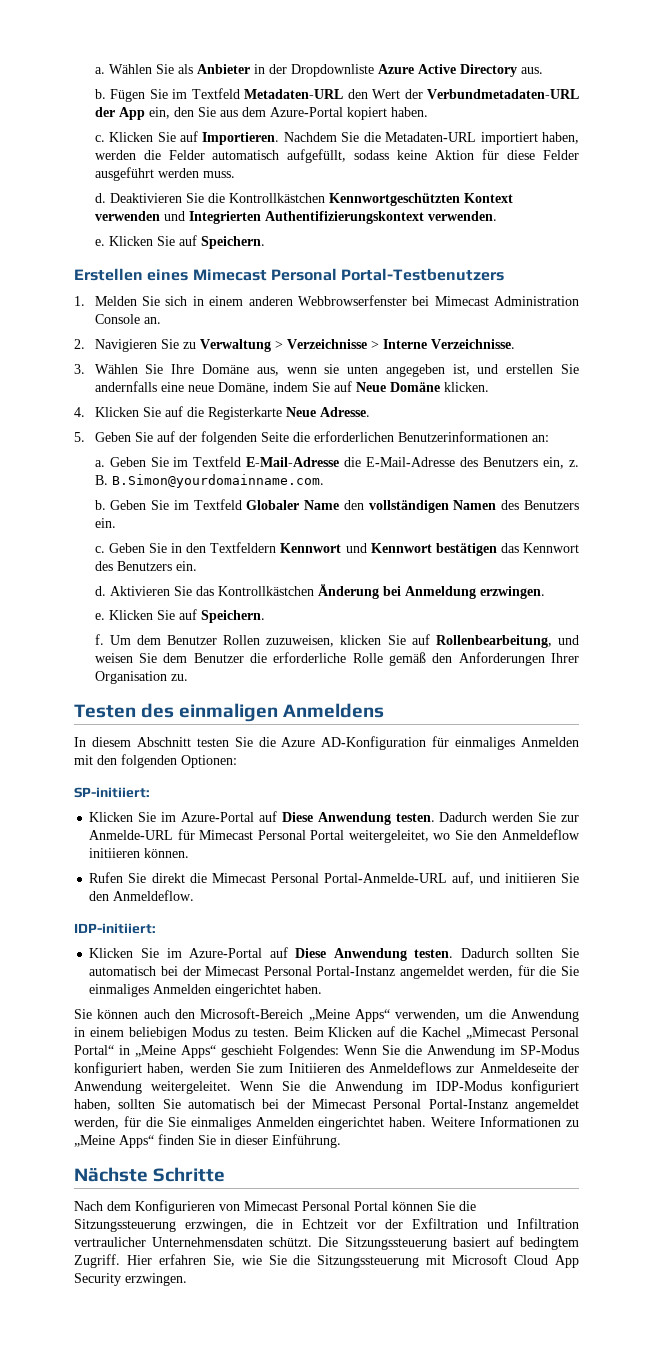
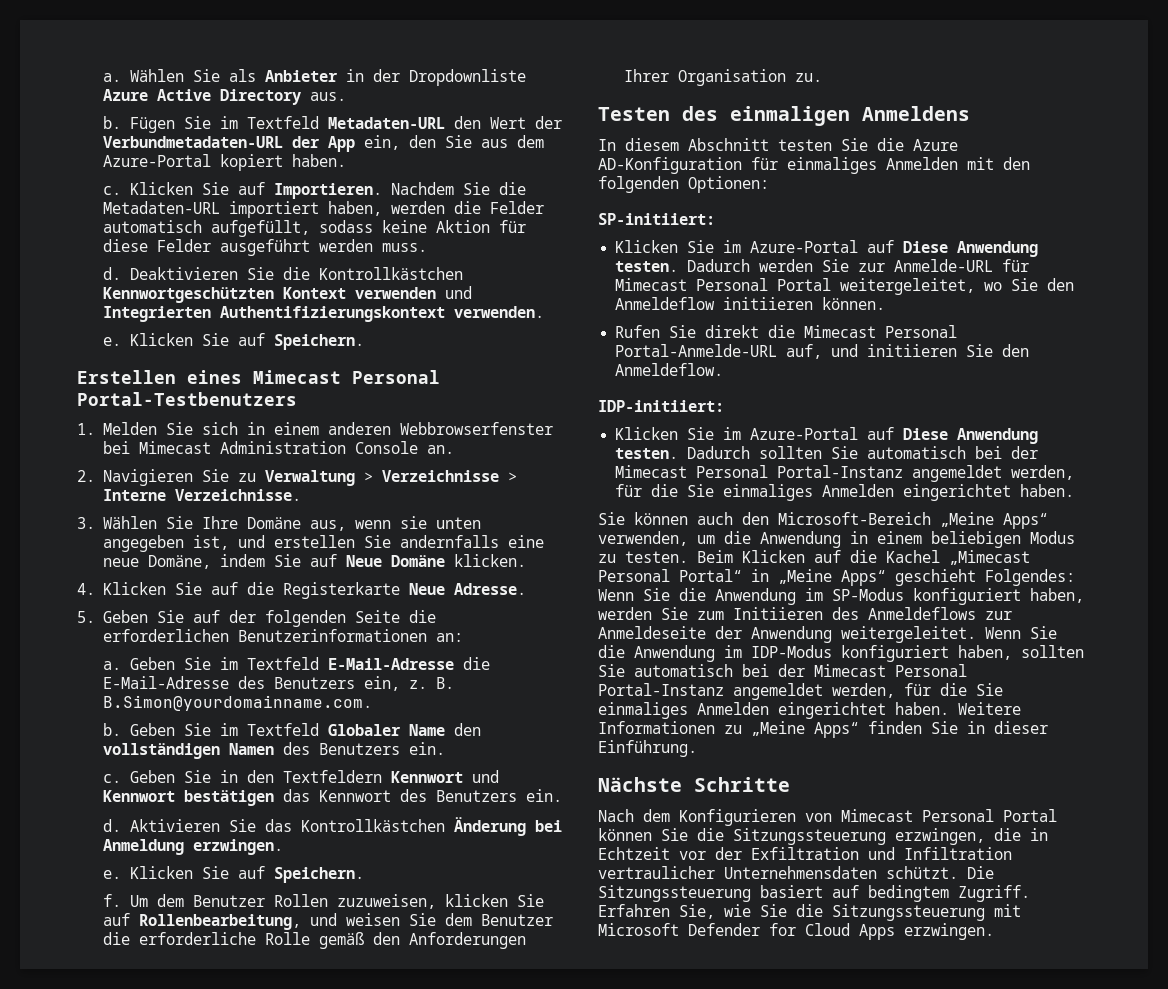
[126,1254,206,1265] Hier erfahren -> [598,904,670,917] Erfahren
[514,1255,580,1268] [74,1273,121,1286] Cloud App Security -> [688,923,895,940] Defender for Cloud Apps

